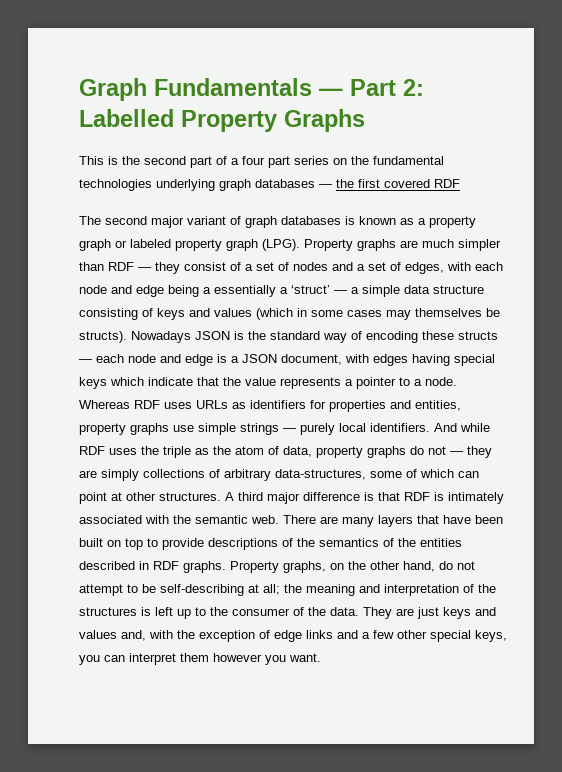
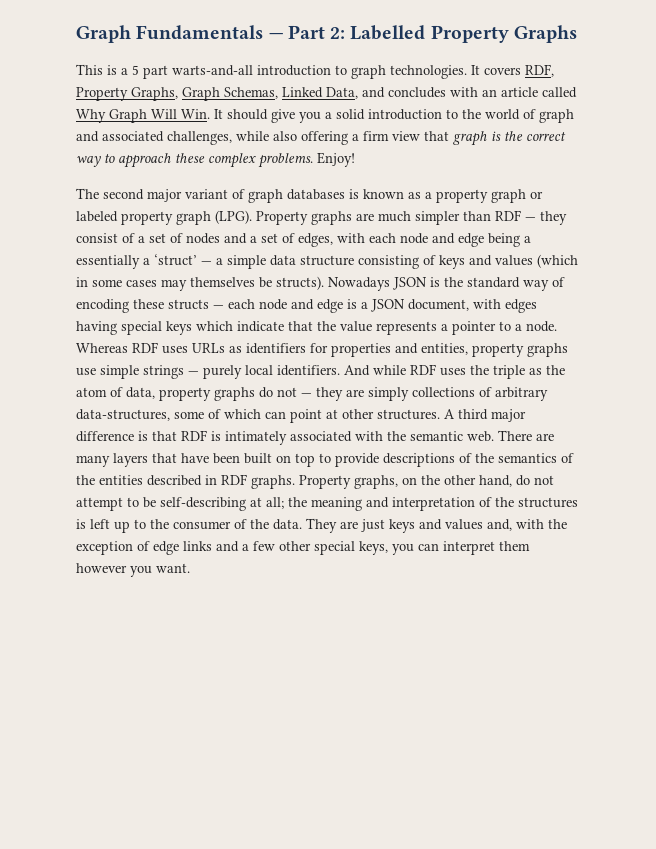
[122,156,444,168] [79,179,460,191] the second part of a four part series on the fundamental technologies underlying graph databases — the first covered RDF -> [121,64,554,79] [76,87,577,101] [76,109,574,123] [76,131,566,146] [76,152,355,168] a 5 part warts-and-all introduction to graph technologies. It covers RDF, Property Graphs, Graph Schemas, Linked Data, and concludes with an article called Why Graph Will Win. It should give you a solid introduction to the world of graph and associated challenges, while also offering a firm view that graph is the correct way to approach these complex problems. Enjoy!

